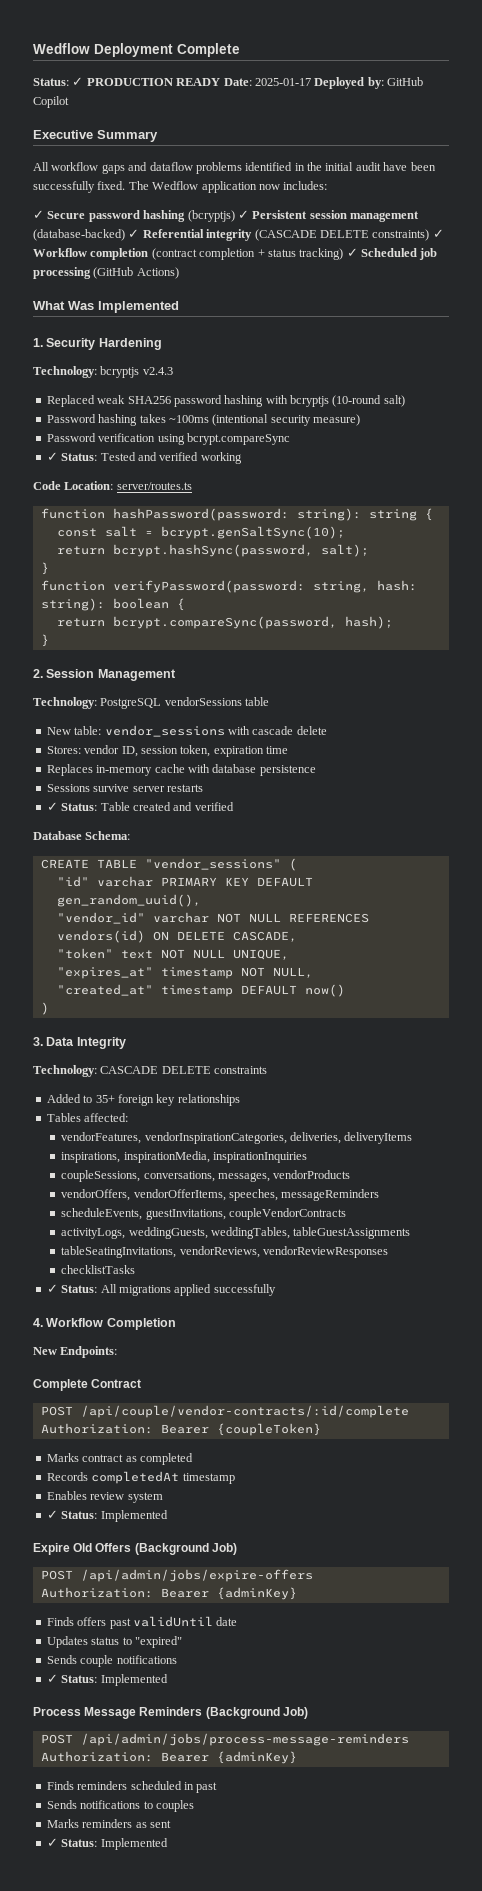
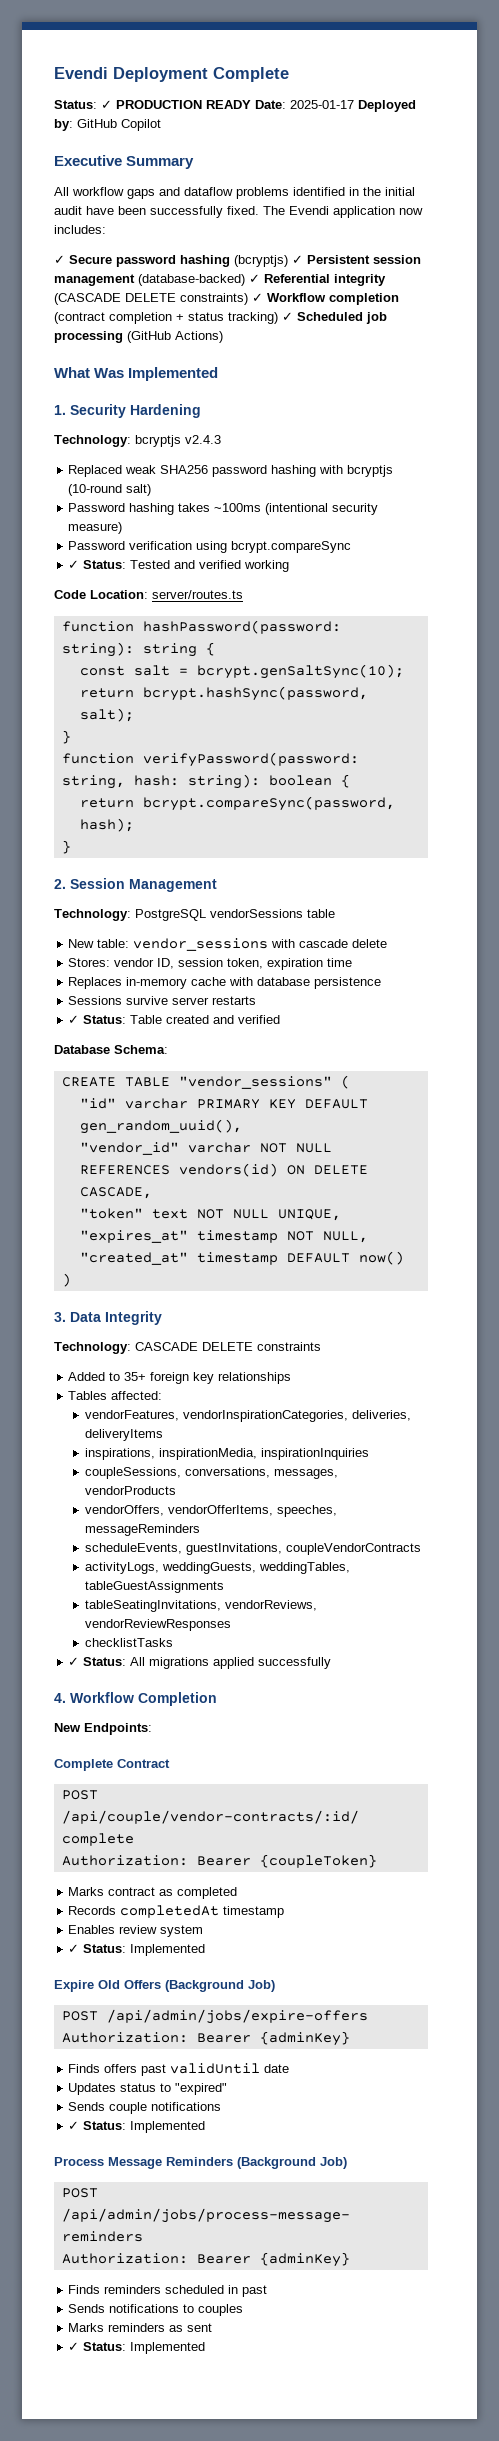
[33,43,90,54] Wedflow -> [54,67,108,79] Evendi
[152,181,199,190] Wedflow -> [289,206,329,215] Evendi

